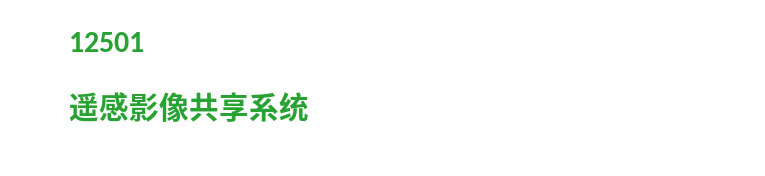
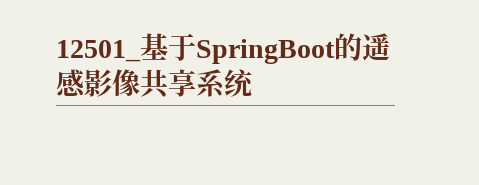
[69,32,144,52] 12501 // -> [56,33,362,64] 12501_基于SpringBoot的

